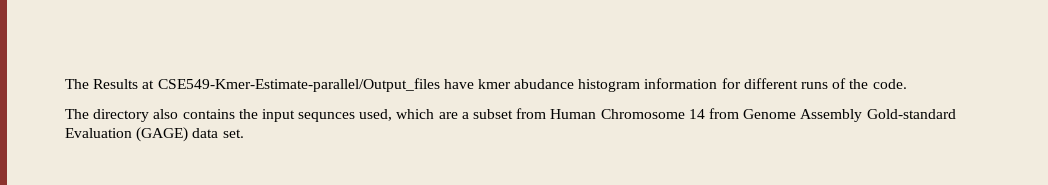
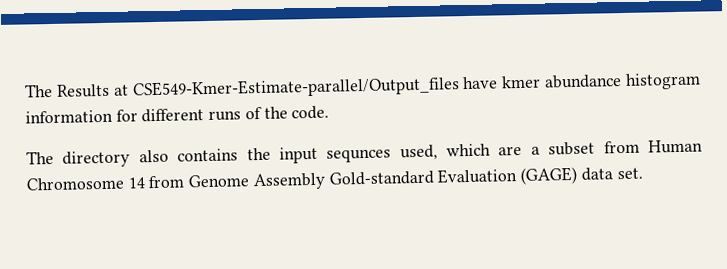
[514,79,575,89] abudance -> [544,74,623,89] abundance

